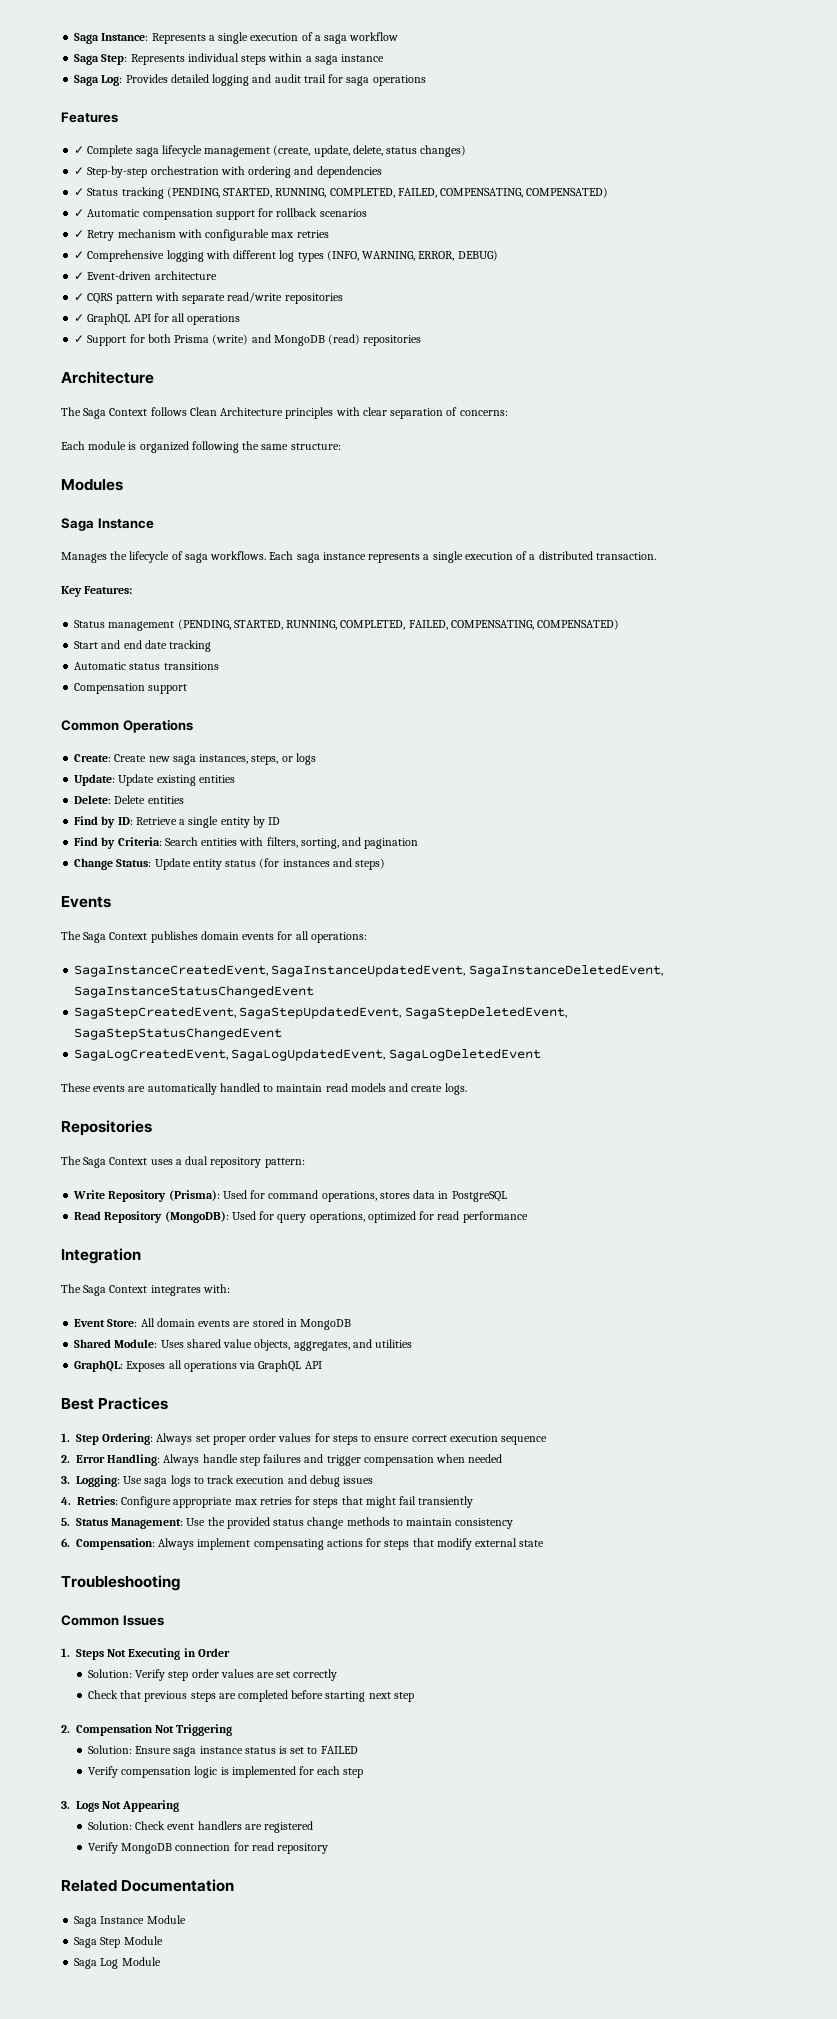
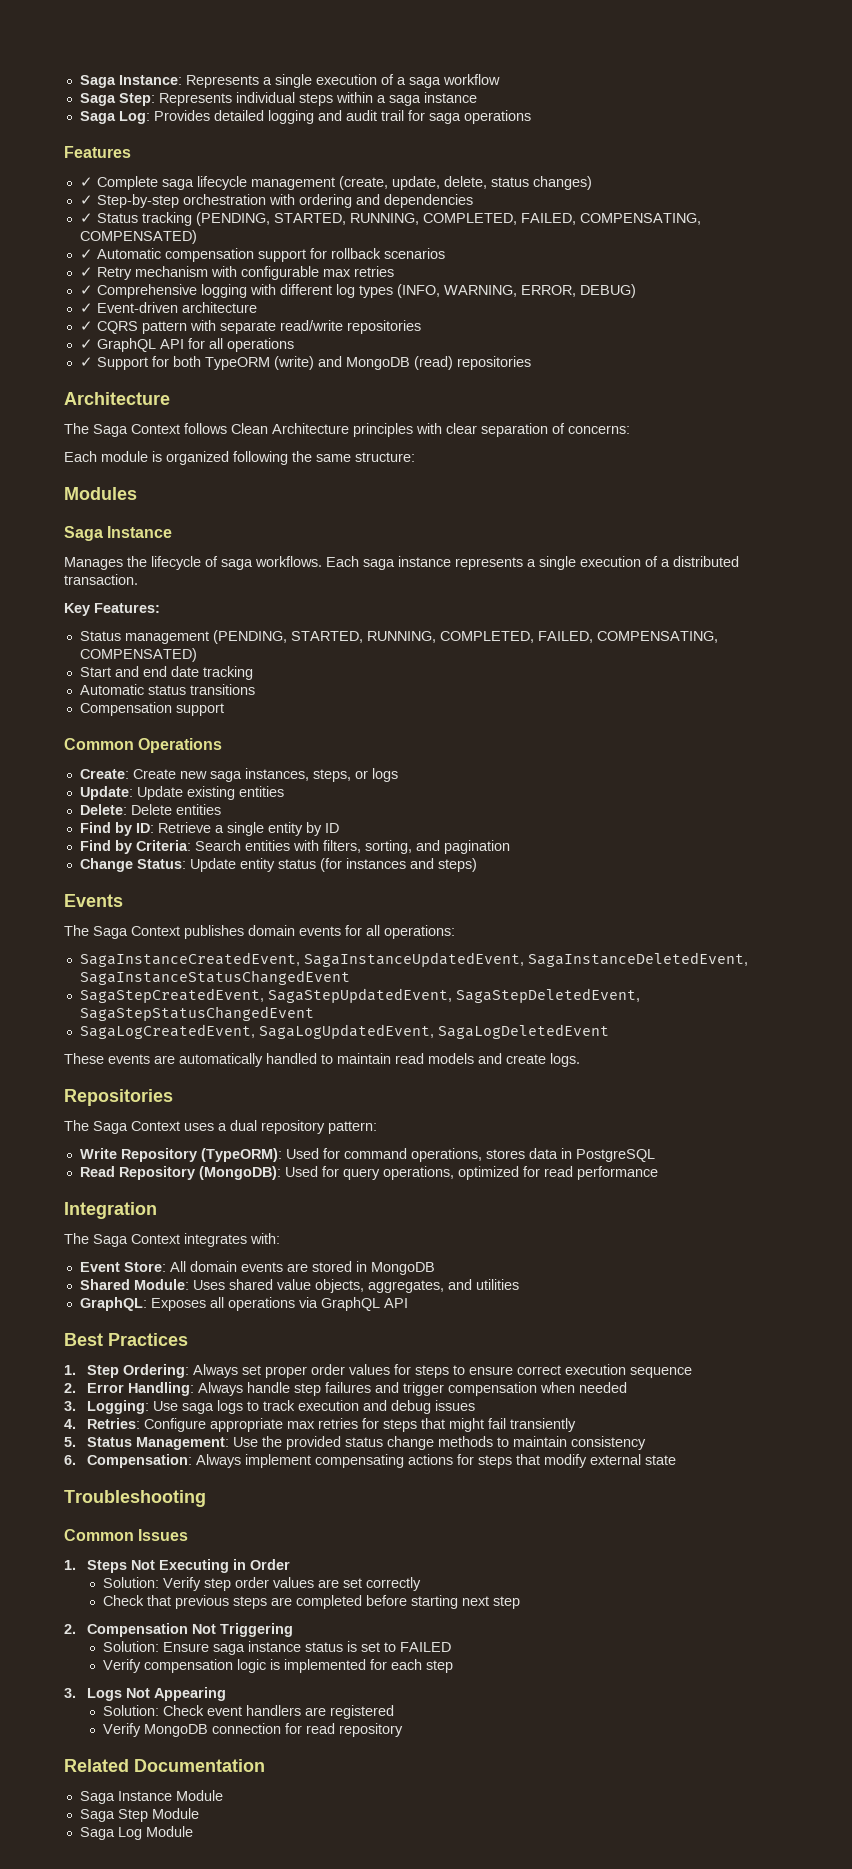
[174,335,210,343] Prisma -> [204,357,270,370] TypeORM
[168,1190,220,1201] (Prisma): -> [200,1148,282,1162] (TypeORM):

